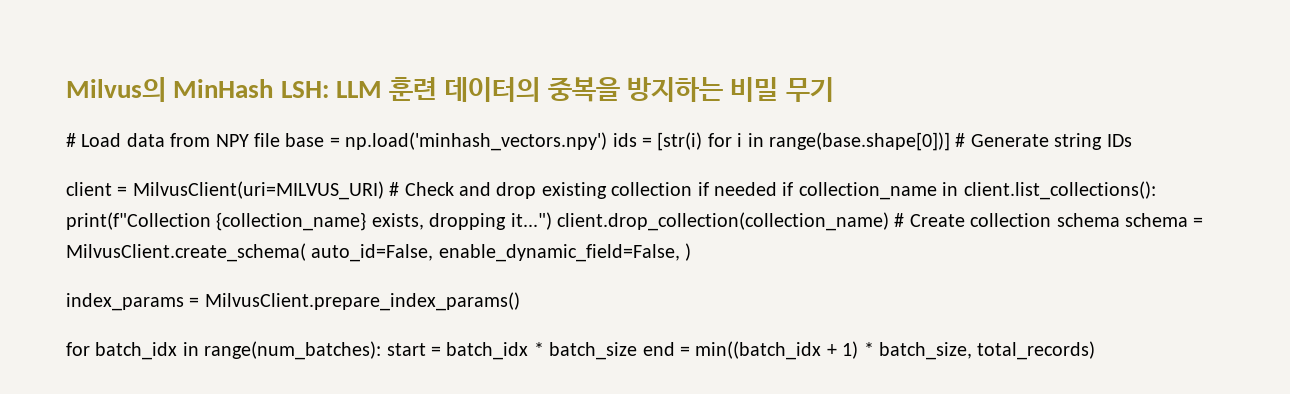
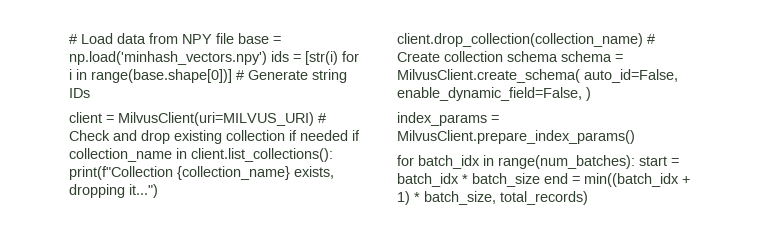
[66,77,834,102] Milvus의 MinHash LSH: LLM 훈련 데이터의 중복을 방지하는 비밀 무기 // -> (69, 39) none

